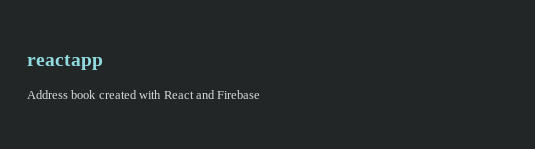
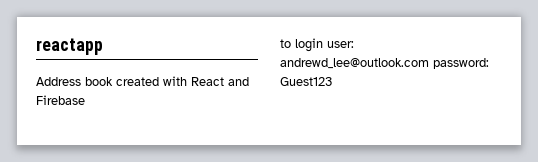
(261, 94) none -> [280,38,354,52] [280,58,489,69] [280,77,332,86] // to login user: andrewd_lee@outlook.com password: Guest123

